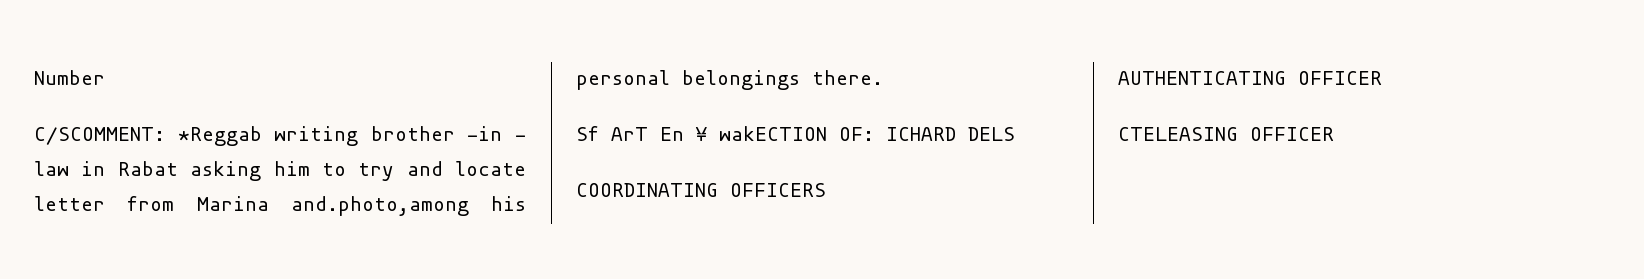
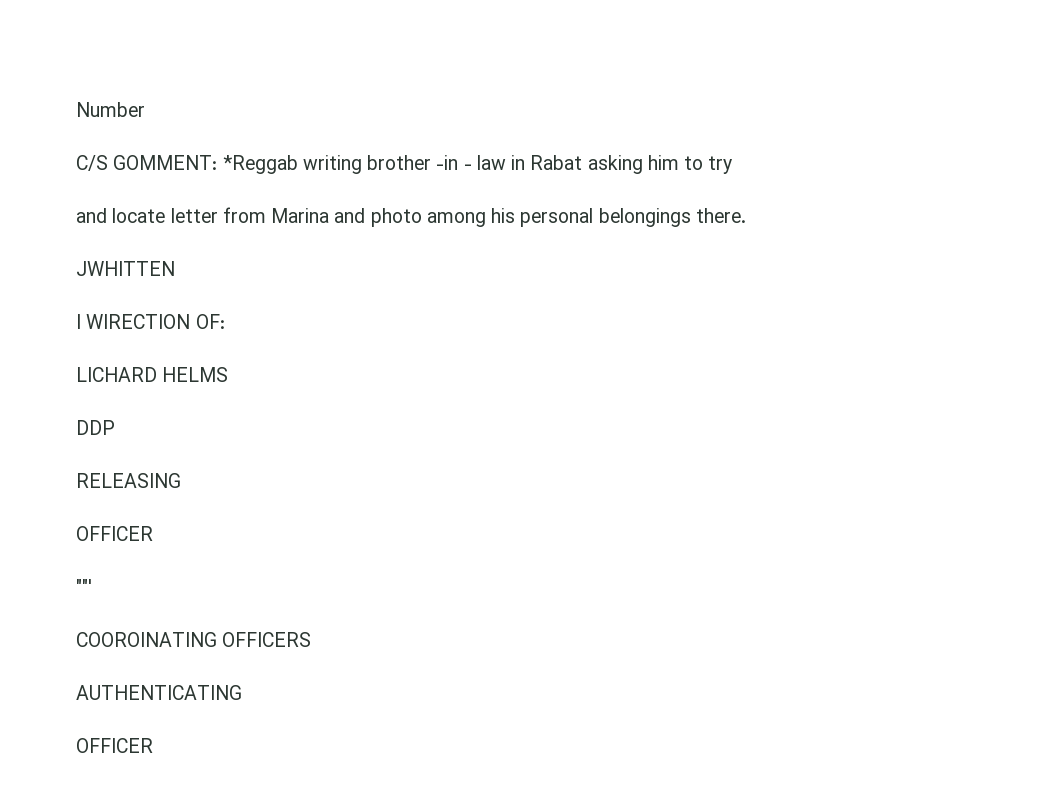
[34,127,165,145] C/SCOMMENT: -> [76,155,218,171] C/S GOMMENT:
(395, 172) none -> (733, 165) //
[290,196,469,216] and.photo,among -> [334,208,486,227] and photo among
[576,126,1015,141] [576,183,718,197] Sf ArT En ¥ wakECTION OF: ICHARD DELS // COORDINATING -> [76,261,175,276] [76,314,225,329] [76,367,229,382] [76,420,115,435] [76,473,181,488] [76,526,153,541] [76,579,92,594] [76,632,217,647] JWHITTEN // I WIRECTION OF: // LICHARD HELMS // DDP // RELEASING // OFFICER // ""' // COOROINATING
[1298,71,1382,85] [1118,127,1334,141] OFFICER // CTELEASING OFFICER -> [76,738,153,753] // OFFICER

